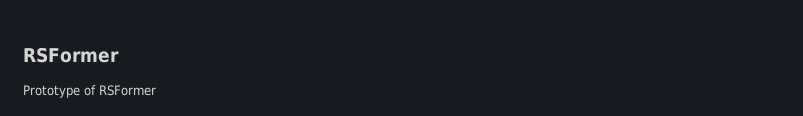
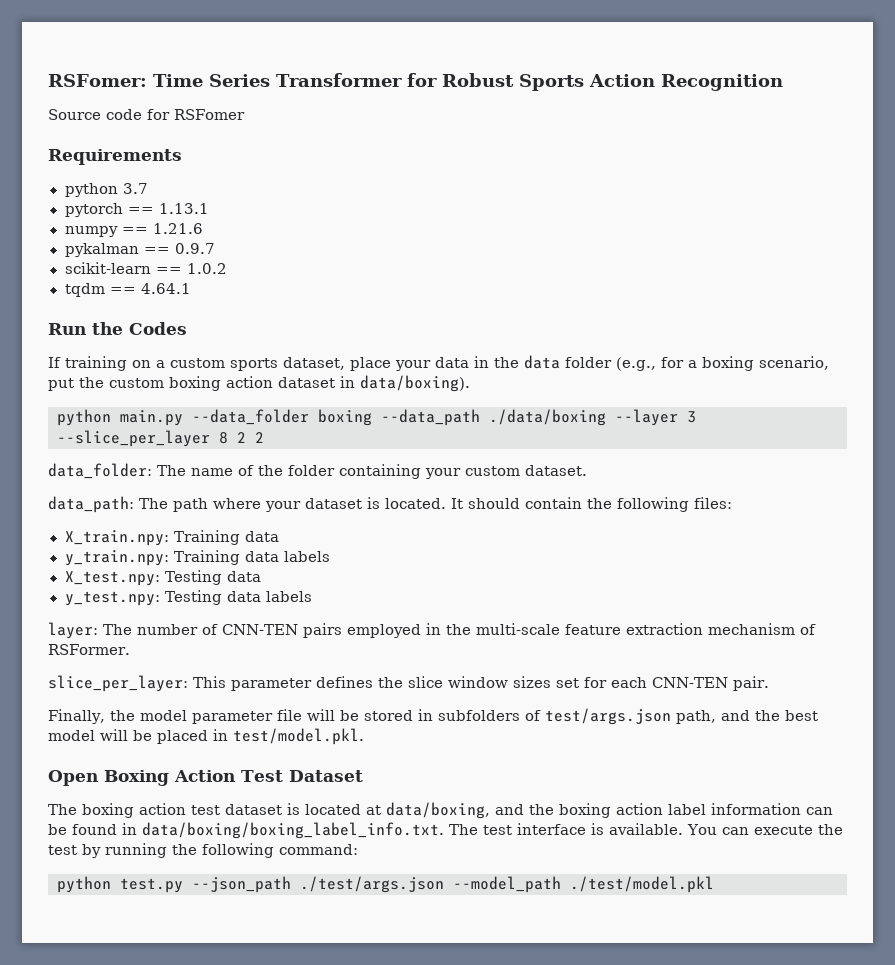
[23,47,119,63] [23,85,156,98] RSFormer // Prototype of RSFormer -> [48,73,783,91] [48,109,245,120] [48,149,182,165] [64,183,148,197] [64,203,209,217] [64,223,203,237] [64,243,215,257] [64,262,227,274] [64,283,191,297] [48,322,187,335] [48,355,829,371] [48,375,470,392] [57,409,696,426] [57,430,264,447] [48,463,587,479] [48,496,732,513] [64,530,279,546] [64,550,330,566] [64,570,262,586] [64,590,313,606] [48,622,816,639] [48,644,130,655] [48,675,769,692] [48,708,818,725] [48,728,364,745] [48,770,363,786] [48,802,833,819] [48,822,843,839] [48,843,358,858] [57,876,714,893] RSFomer: Time Series Transformer for Robust Sports Action Recognition // Source code for RSFomer // Requirements // python 3.7 // pytorch == 1.13.1 // numpy == 1.21.6 // pykalman == 0.9.7 // scikit-learn == 1.0.2 // tqdm == 4.64.1 // Run the Codes // If training on a custom sports dataset, place your data in the data folder (e.g., for a boxing scenario, put the custom boxing action dataset in data/boxing). // python main.py --data_folder boxing --data_path ./data/boxing --layer 3 --slice_per_layer 8 2 2 // data_folder: The name of the folder containing your custom dataset. // data_path: The path where your dataset is located. It should contain the following files: // X_train.npy: Training data // y_train.npy: Training data labels // X_test.npy: Testing data // y_test.npy: Testing data labels // layer: The number of CNN-TEN pairs employed in the multi-scale feature extraction mechanism of RSFormer. // slice_per_layer: This parameter defines the slice window sizes set for each CNN-TEN pair. // Finally, the model parameter file will be stored in subfolders of test/args.json path, and the best model will be placed in test/model.pkl. // Open Boxing Action Test Dataset // The boxing action test dataset is located at data/boxing, and the boxing action label information can be found in data/boxing/boxing_label_info.txt. The test interface is available. You can execute the test by running the following command: // python test.py --json_path ./test/args.json --model_path ./test/model.pkl

